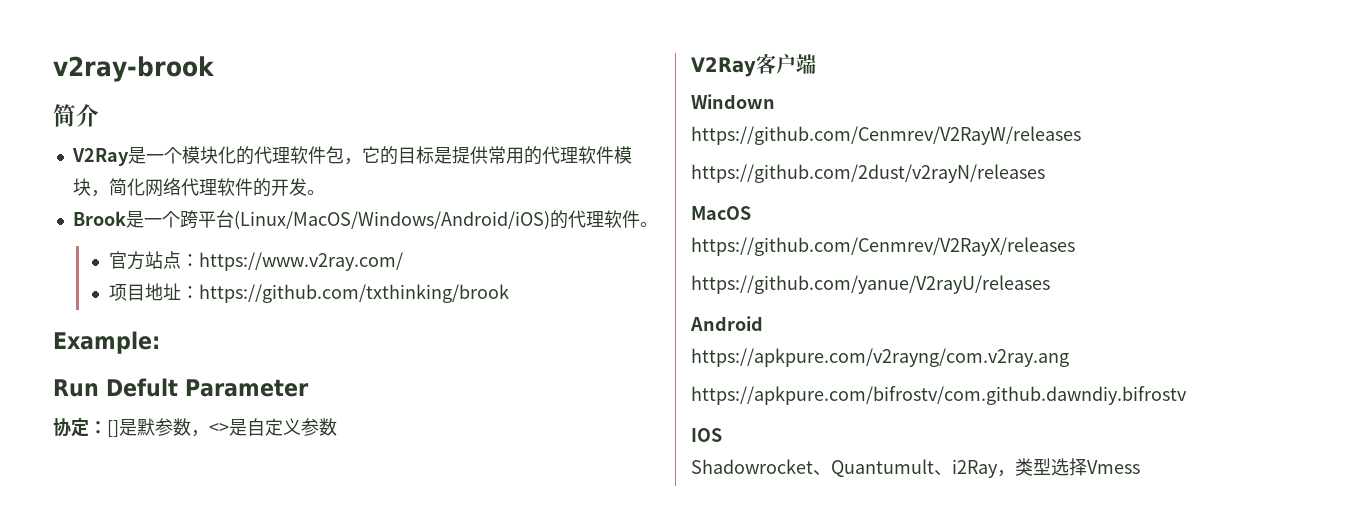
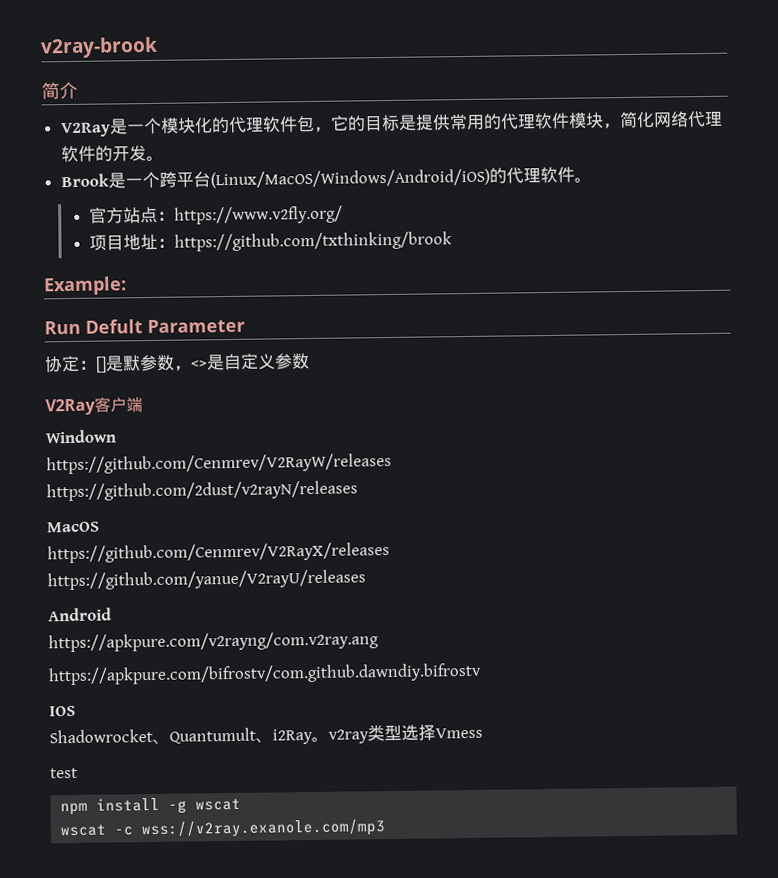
[198,252,403,271] https://www.v2ray.com/ -> [174,205,344,225] https://www.v2fly.org/
[997,470,1015,477] ， -> [311,729,369,744] 。v2ray
(1140, 467) none -> [50,767,78,779] [60,797,242,816] [60,819,386,839] // test // npm install -g wscat // wscat -c wss://v2ray.exanole.com/mp3

